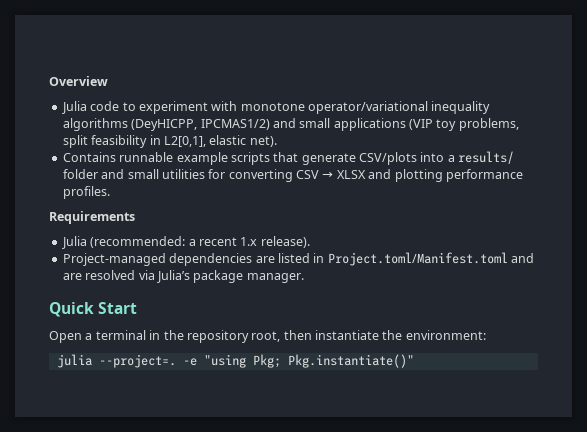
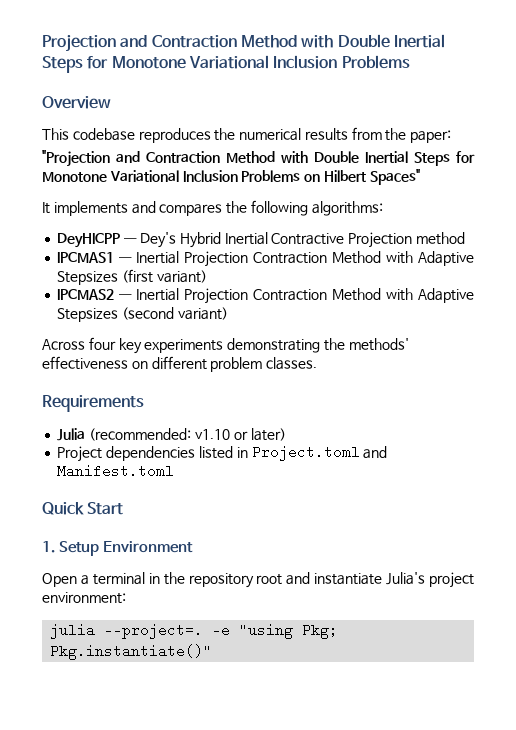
[49,76,108,86] [61,101,491,114] [62,118,519,131] [62,135,277,148] [62,151,515,165] [62,169,523,182] [62,186,110,199] [49,211,135,224] [61,236,310,249] [62,252,534,266] [62,270,304,283] Overview // Julia code to experiment with monotone operator/variational inequality algorithms (DeyHICPP, IPCMAS1/2) and small applications (VIP toy problems, split feasibility in L2[0,1], elastic net). // Contains runnable example scripts that generate CSV/plots into a results/ folder and small utilities for converting CSV → XLSX and plotting performance profiles. // Requirements // Julia (recommended: a recent 1.x release). // Project-managed dependencies are listed in Project.toml/Manifest.toml and are resolved via Julia’s package manager. -> [42,34,445,52] [42,55,410,73] [42,96,111,109] [42,127,452,143] [42,150,475,167] [42,169,420,185] [42,200,383,216] [57,232,465,248] [57,251,474,267] [57,269,207,285] [57,288,474,304] [57,307,228,322] [42,337,409,354] [42,356,318,372] [42,395,144,412] [57,428,286,441] [57,445,388,462] [57,464,175,478] Projection and Contraction Method with Double Inertial Steps for Monotone Variational Inclusion Problems // Overview // This codebase reproduces the numerical results from the paper: // "Projection and Contraction Method with Double Inertial Steps for Monotone Variational Inclusion Problems on Hilbert Spaces" // It implements and compares the following algorithms: // DeyHICPP — Dey's Hybrid Inertial Contractive Projection method // IPCMAS1 — Inertial Projection Contraction Method with Adaptive Stepsizes (first variant) // IPCMAS2 — Inertial Projection Contraction Method with Adaptive Stepsizes (second variant) // Across four key experiments demonstrating the methods' effectiveness on different problem classes. // Requirements // Julia (recommended: v1.10 or later) // Project dependencies listed in Project.toml and Manifest.toml
(138, 308) none -> [42,541,193,556] // 1. Setup Environment
[251,330,403,342] root, then instantiate the -> [256,572,474,588] root and instantiate Julia's project

